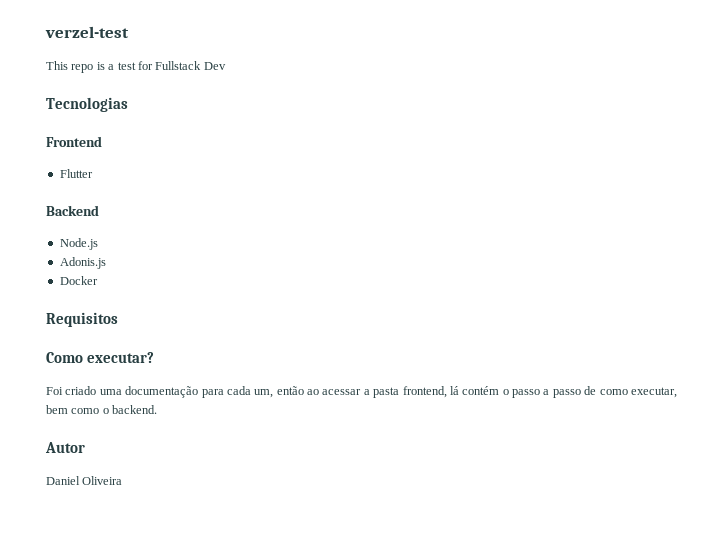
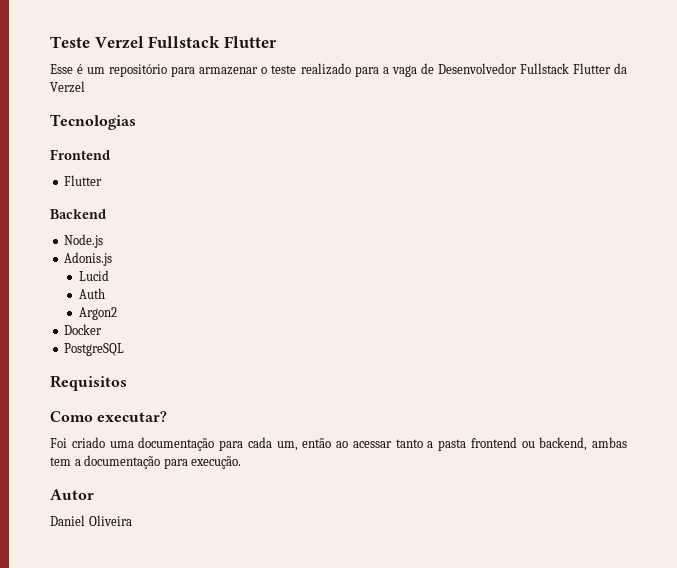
[45,26,129,38] [46,61,226,73] verzel-test // This repo is a test for Fullstack Dev -> [50,36,277,49] [50,63,627,77] [50,81,85,93] Teste Verzel Fullstack Flutter // Esse é um repositório para armazenar o teste realizado para a vaga de Desenvolvedor Fullstack Flutter da Verzel
(106, 263) none -> [78,270,109,281] [78,288,105,299] [78,307,117,320] // Lucid // Auth // Argon2
(98, 280) none -> [64,343,125,356] // PostgreSQL
(362, 392) none -> [395,439,423,448] tanto
[402,386,677,398] [46,405,158,414] frontend, lá contém o passo a passo de como executar, bem como o backend. -> [470,437,627,451] [50,455,242,469] frontend ou backend, ambas tem a documentação para execução.

